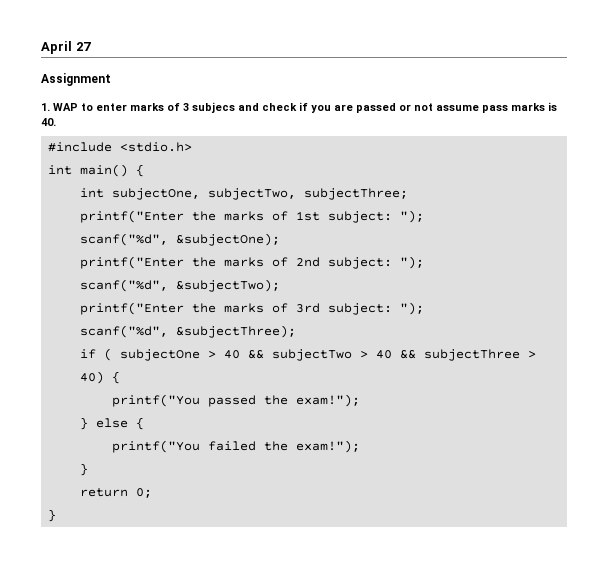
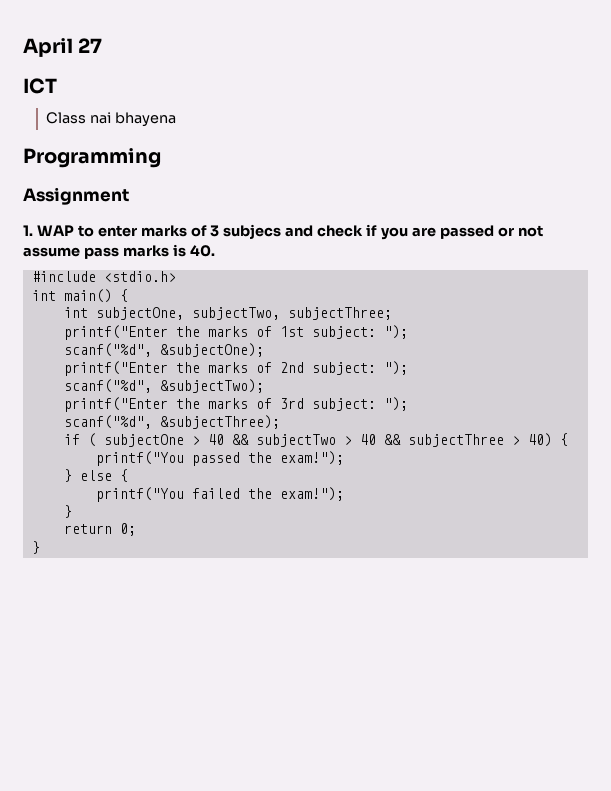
(91, 46) none -> [23,78,57,94] [46,112,177,127] [23,148,161,168] // ICT // Class nai bhayena // Programming

